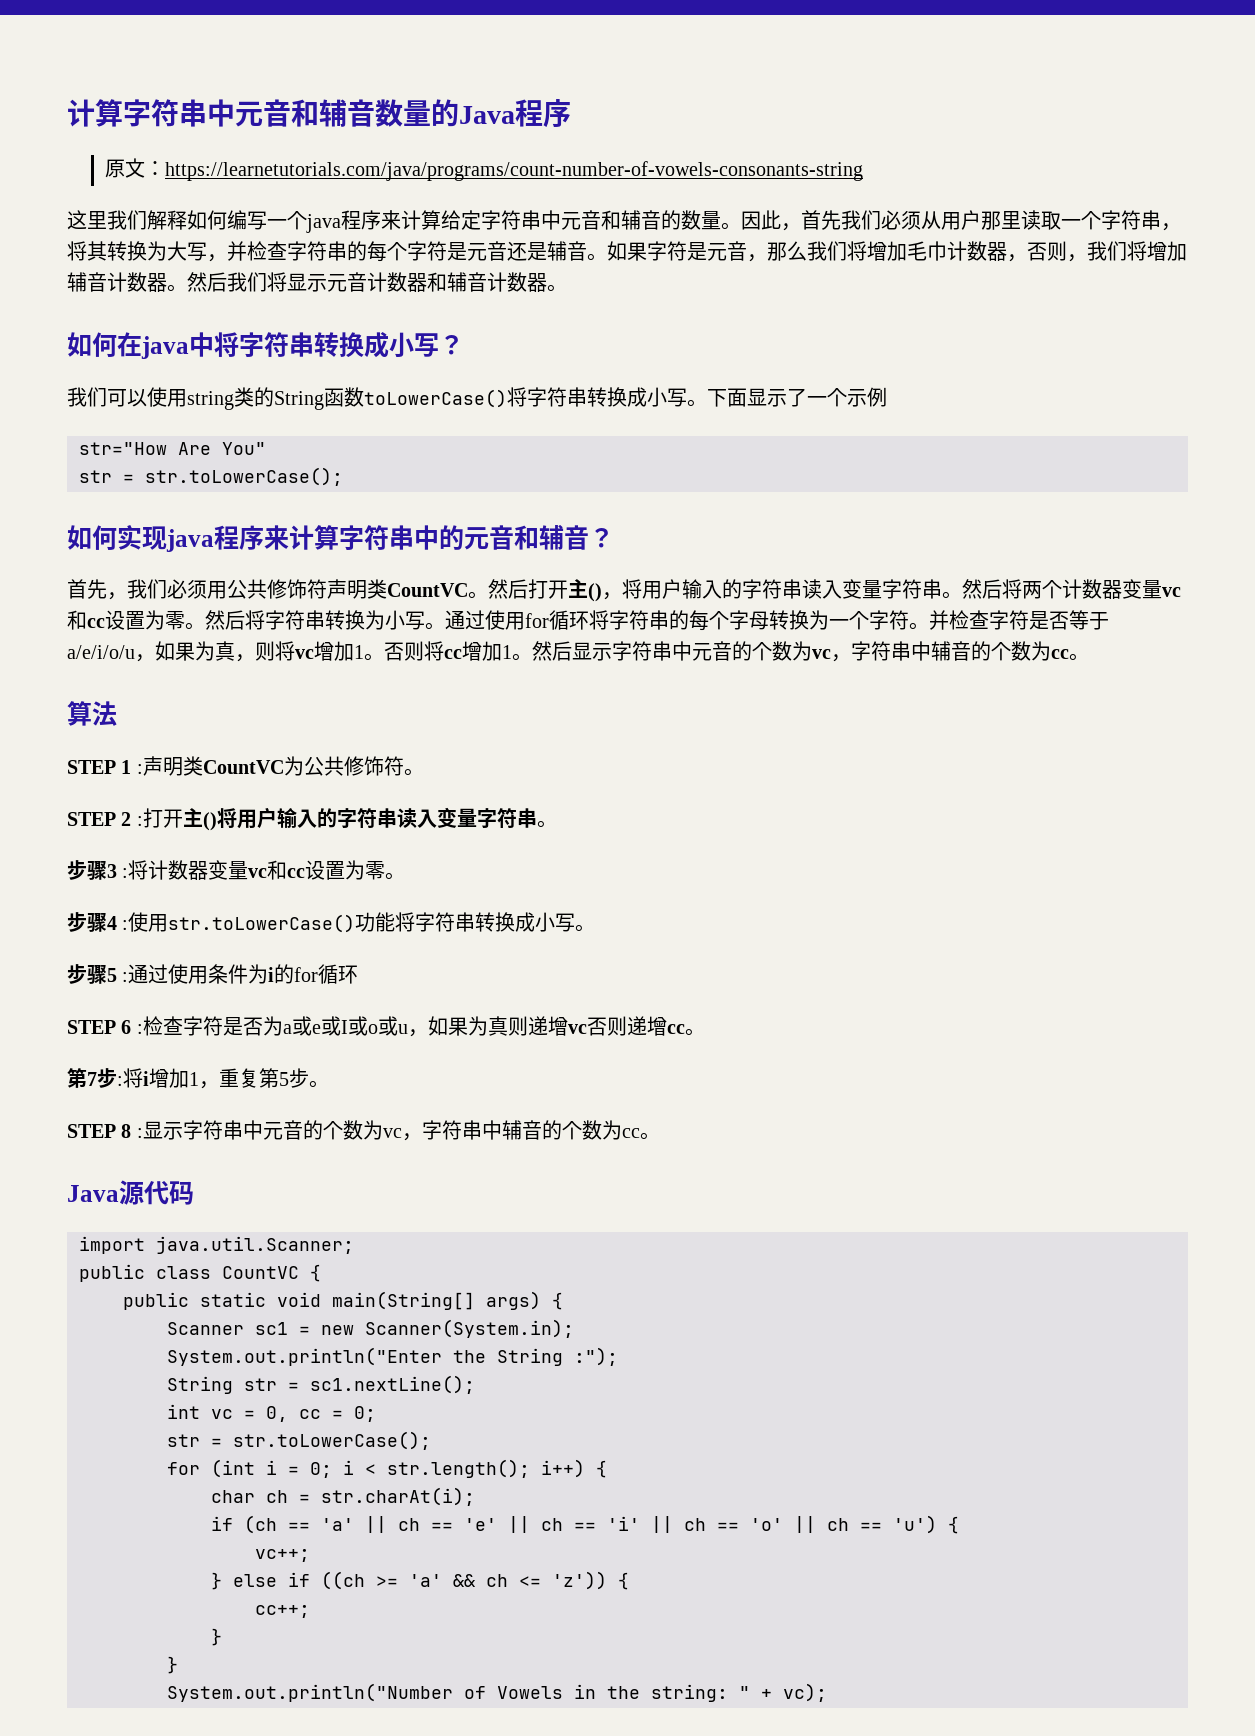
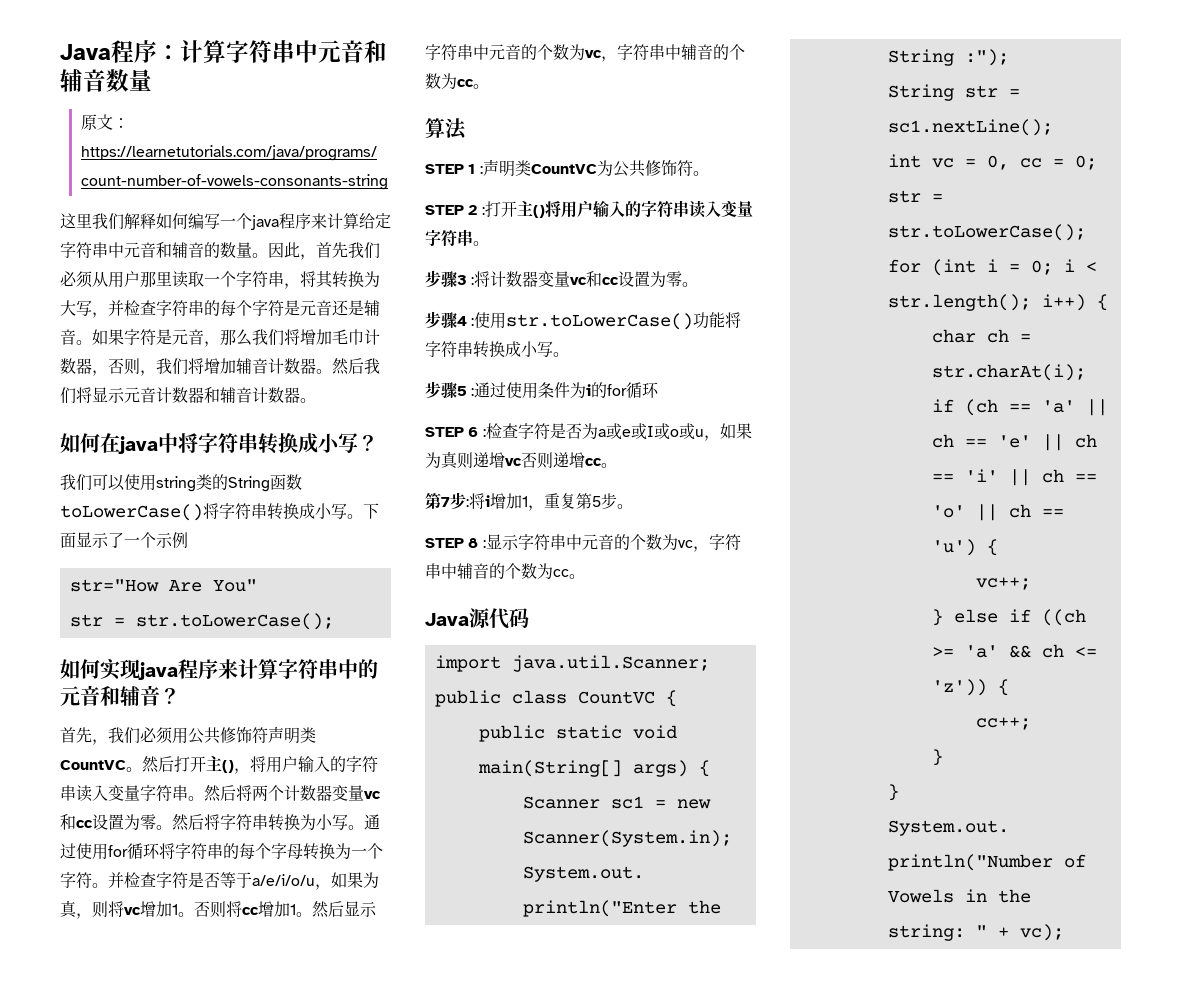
(67, 113) none -> [60,40,180,63] Java程序：
[431,99,571,128] 的Java程序 -> (152, 80) none

